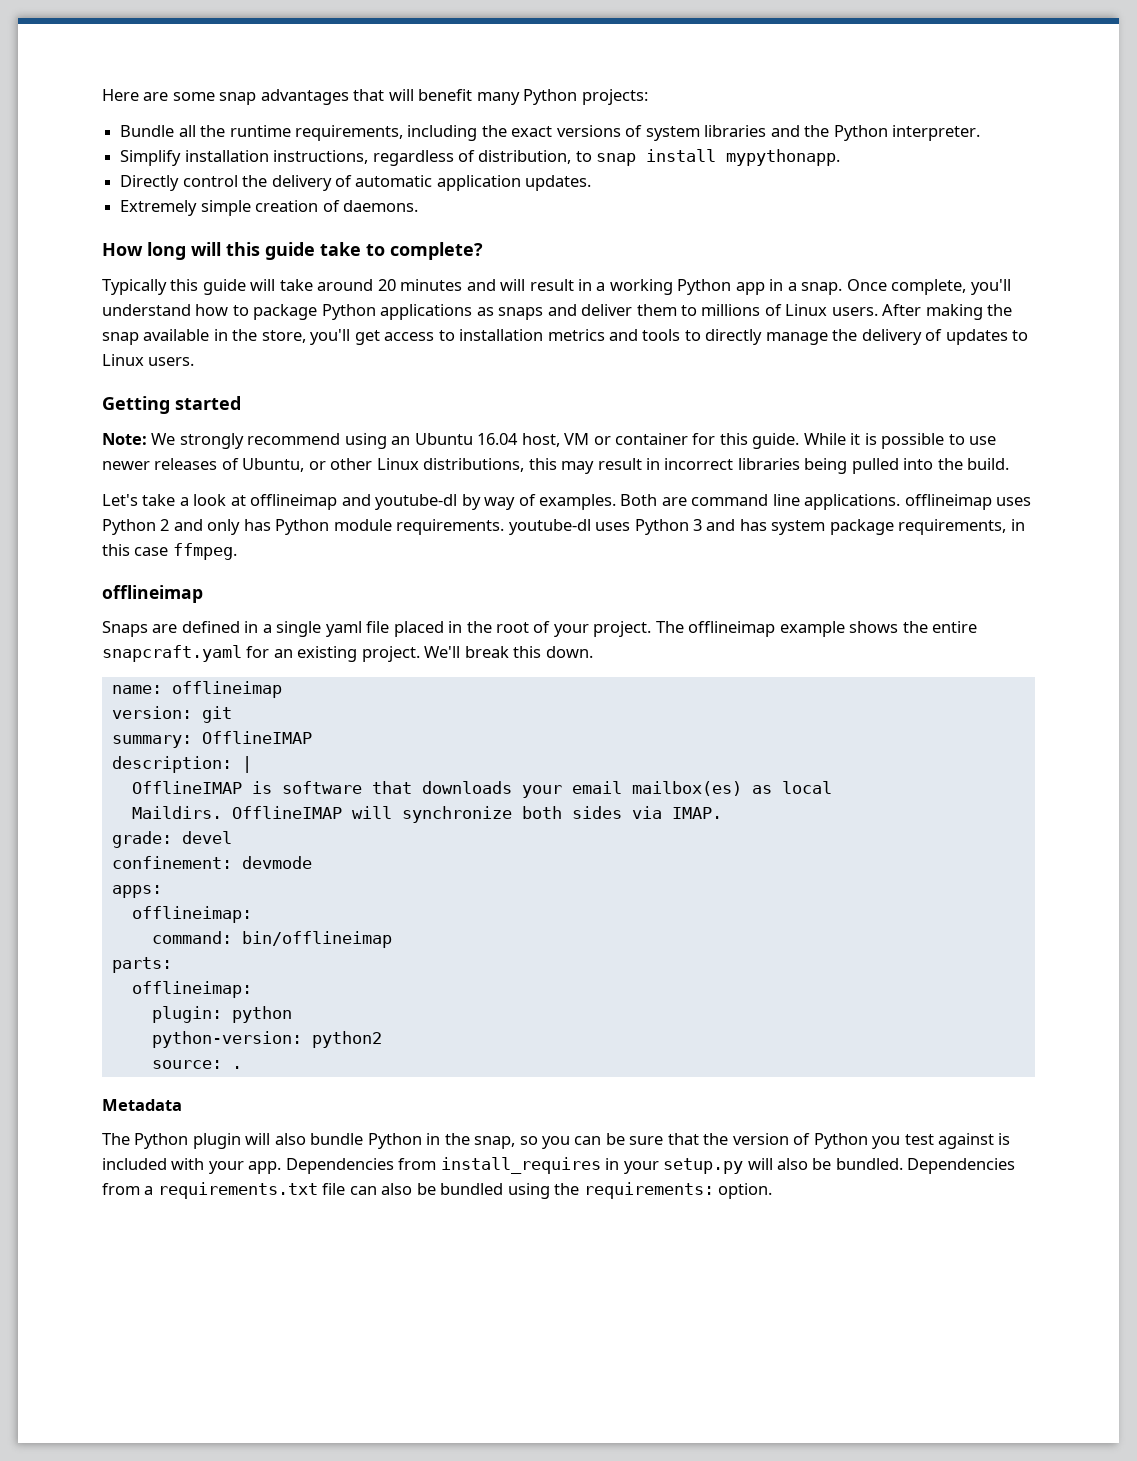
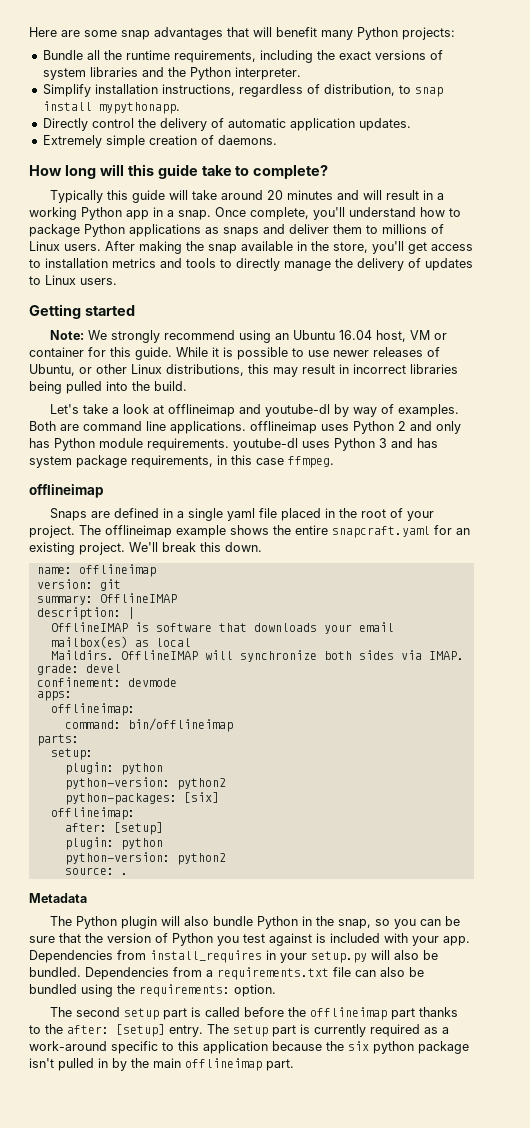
[131,981,252,998] // offlineimap: -> [50,748,93,760] [64,762,163,775] [64,777,226,790] [64,792,219,805] [50,807,135,820] [64,822,163,835] // setup: // plugin: python // python-version: python2 // python-packages: [six] // offlineimap: // after: [setup]
(773, 1191) none -> [50,1007,459,1020] [29,1024,449,1037] [29,1041,469,1054] [29,1058,294,1071] // The second setup part is called before the offlineimap part thanks to the after: [setup] entry. The setup part is currently required as a work-around specific to this application because the six python package isn't pulled in by the main offlineimap part.

